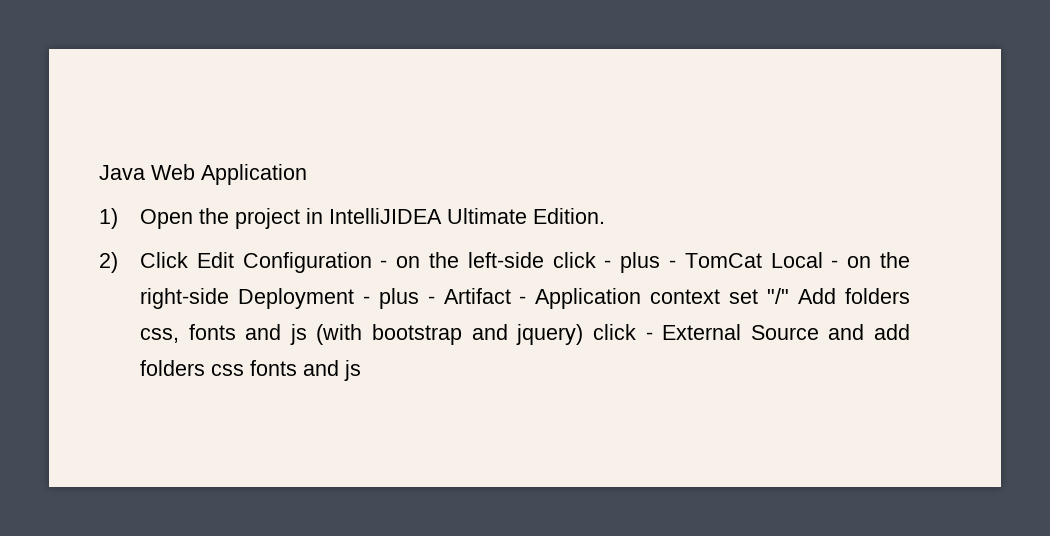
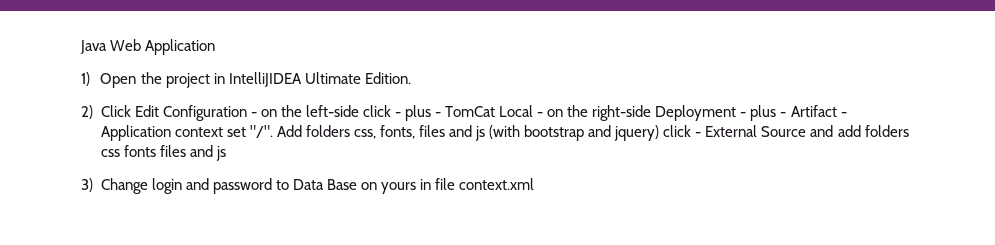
[767,288,790,304] "/" -> [249,125,273,138] "/".
[188,324,236,340] fonts -> [379,125,445,139] fonts, files
[302,360,361,381] and js -> [159,145,226,161] [81,178,535,194] files and js // 3) Change login and password to Data Base on yours in file context.xml

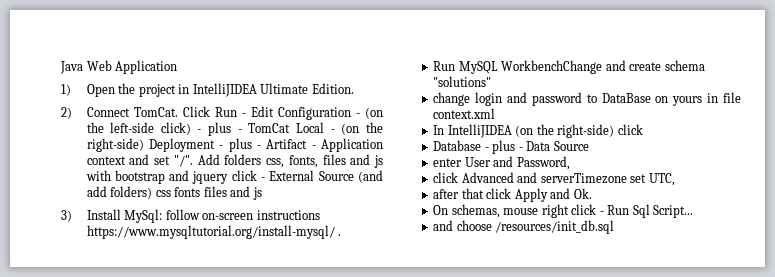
[100,105,131,117] Click -> [86,106,246,117] Connect TomCat. Click Run -
[260,109,277,117] on -> [365,107,384,119] (on
[362,105,391,117] click -> [160,122,191,135] click)
[547,105,652,121] on the right-side -> [341,122,383,135] [86,138,144,152] (on the right-side)
(223, 132) none -> [129,154,150,165] and
[489,125,521,139] (with -> [85,170,111,181] with
[614,125,660,141] jquery) -> [192,171,229,184] jquery
[810,125,909,137] and add folders -> [358,170,384,183] [86,186,153,199] (and add folders)
[100,178,148,194] Change -> [86,209,320,223] [86,225,342,239] [433,60,705,74] [433,76,492,87] [433,92,471,106] Install MySql: follow on-screen instructions https://www.mysqltutorial.org/install-mysql/ . // Run MySQL WorkbenchChange and create schema "solutions" // change
[292,179,357,190] Data Base -> [601,93,651,103] DataBase
(535, 184) none -> [433,124,643,138] [433,140,589,154] [433,156,570,170] [433,172,675,186] [433,188,592,202] [433,204,694,218] [433,220,615,234] // In IntelliJIDEA (on the right-side) click // Database - plus - Data Source // enter User and Password, // click Advanced and serverTimezone set UTC, // after that click Apply and Ok. // On schemas, mouse right click - Run Sql Script... // and choose /resources/init_db.sql

